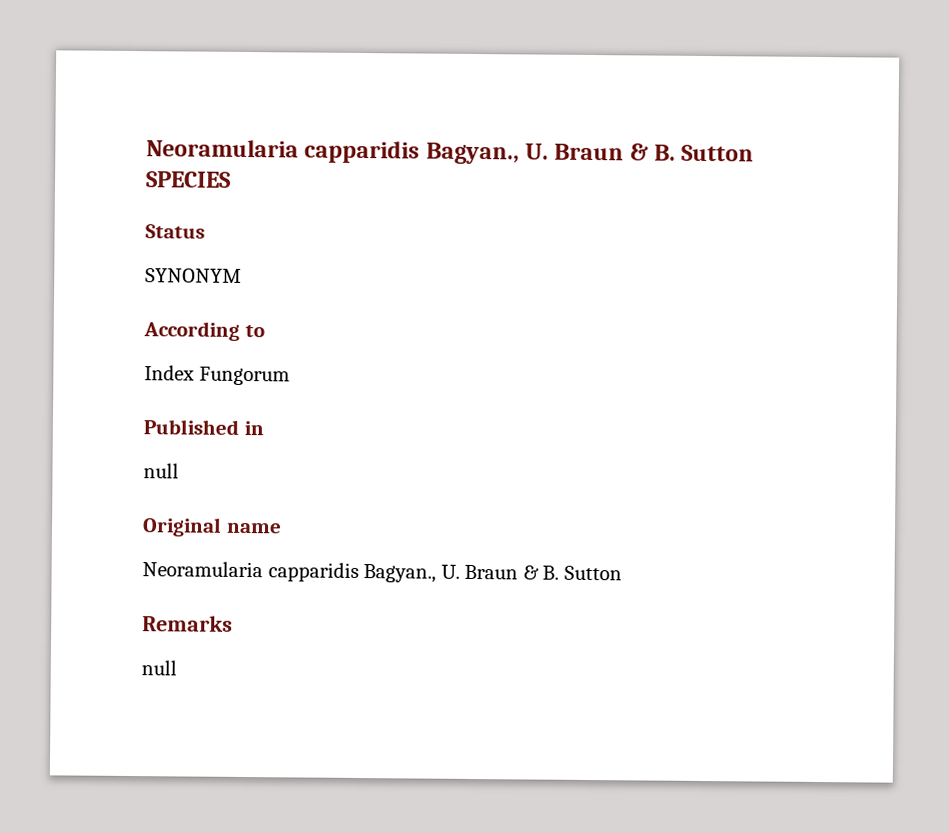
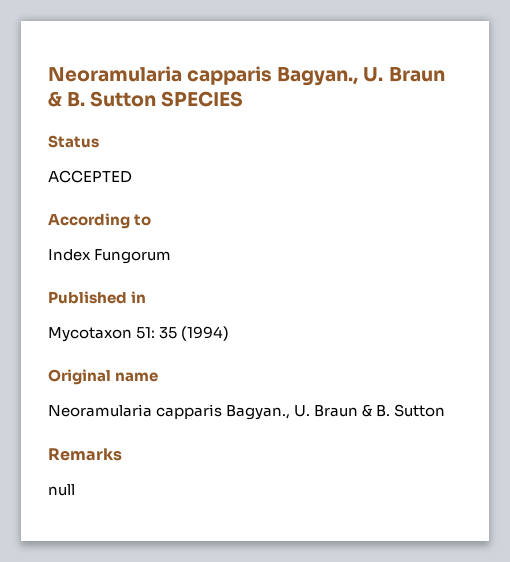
[146,139,421,164] Neoramularia capparidis -> [48,66,273,85] Neoramularia capparis
[145,268,242,283] SYNONYM -> [48,170,132,183] ACCEPTED
[143,463,179,479] null -> [48,326,230,342] Mycotaxon 51: 35 (1994)
[267,562,359,582] capparidis -> [156,404,223,419] capparis

